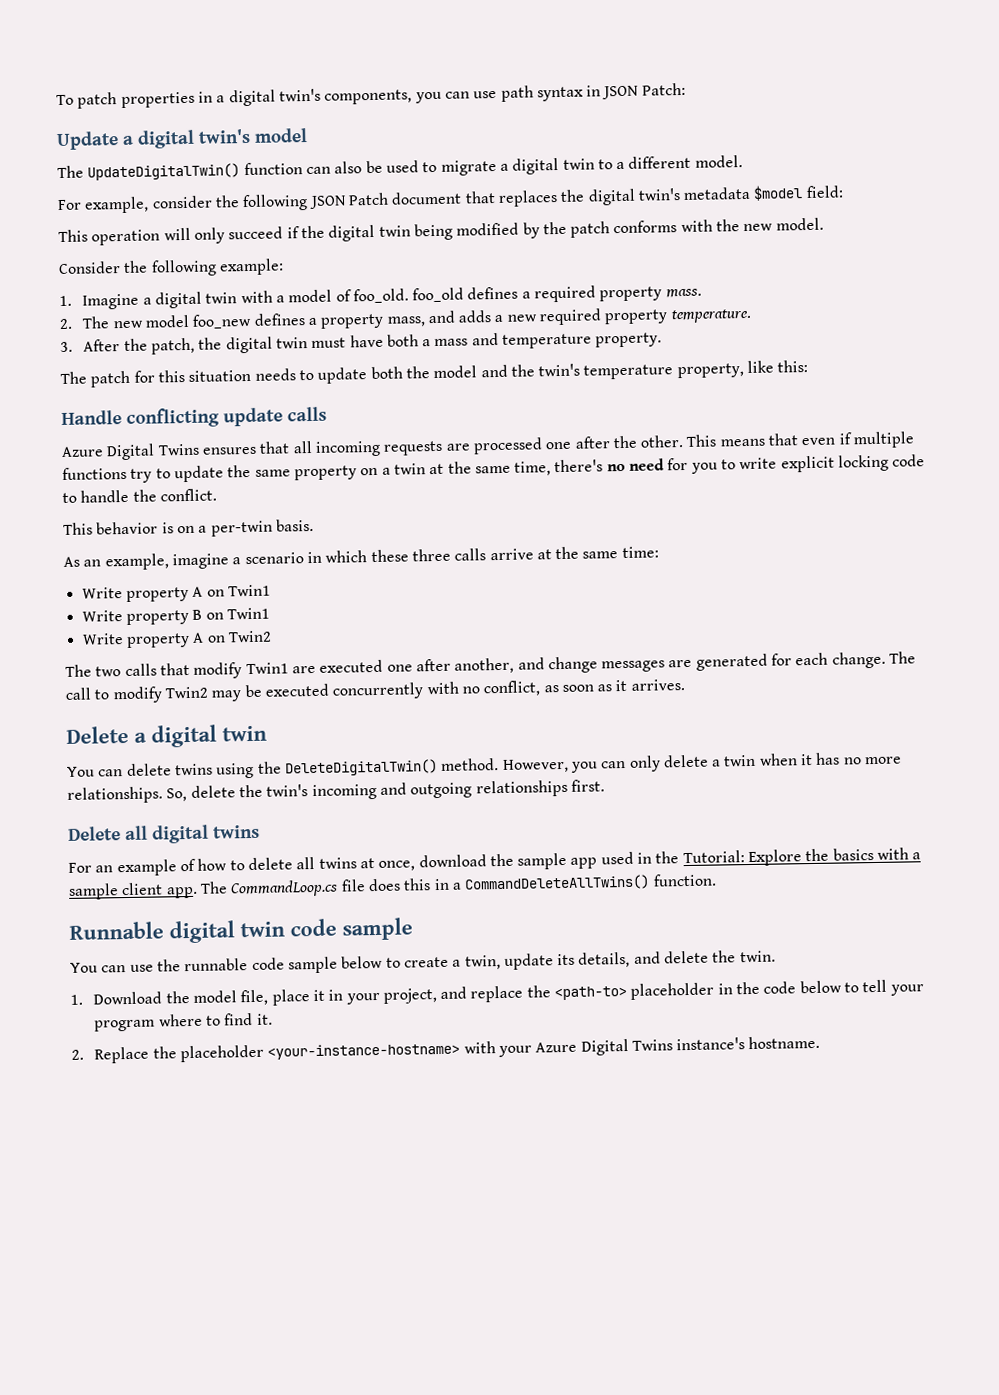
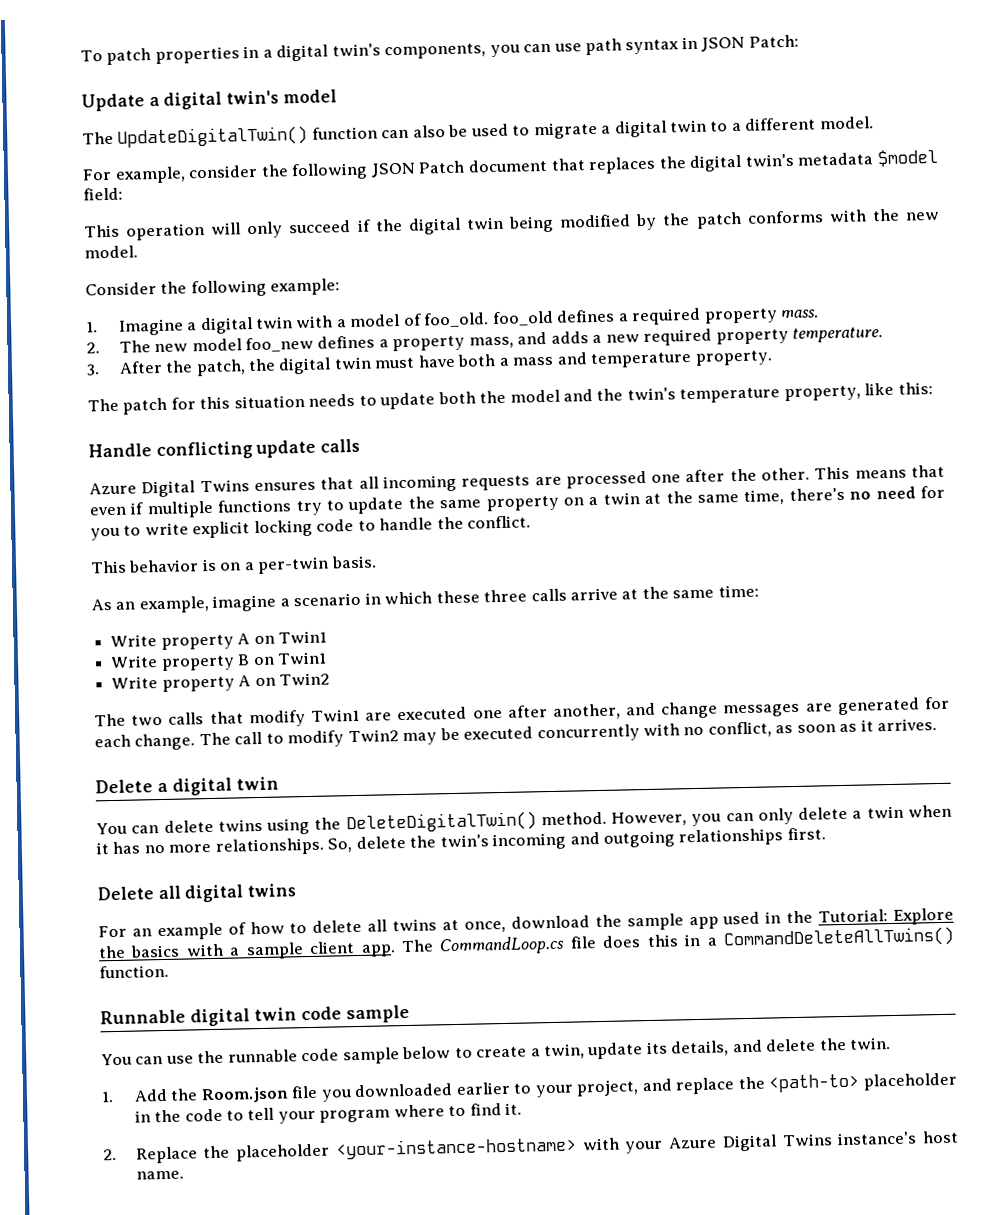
[93,989,344,1006] Download the model file, place it in -> [133,1081,533,1104] Add the Room.json file you downloaded earlier to
[799,980,842,994] below -> (223, 1115) none
[748,1035,821,1050] hostname. -> [922,1130,960,1144] [135,1170,184,1180] host name.

